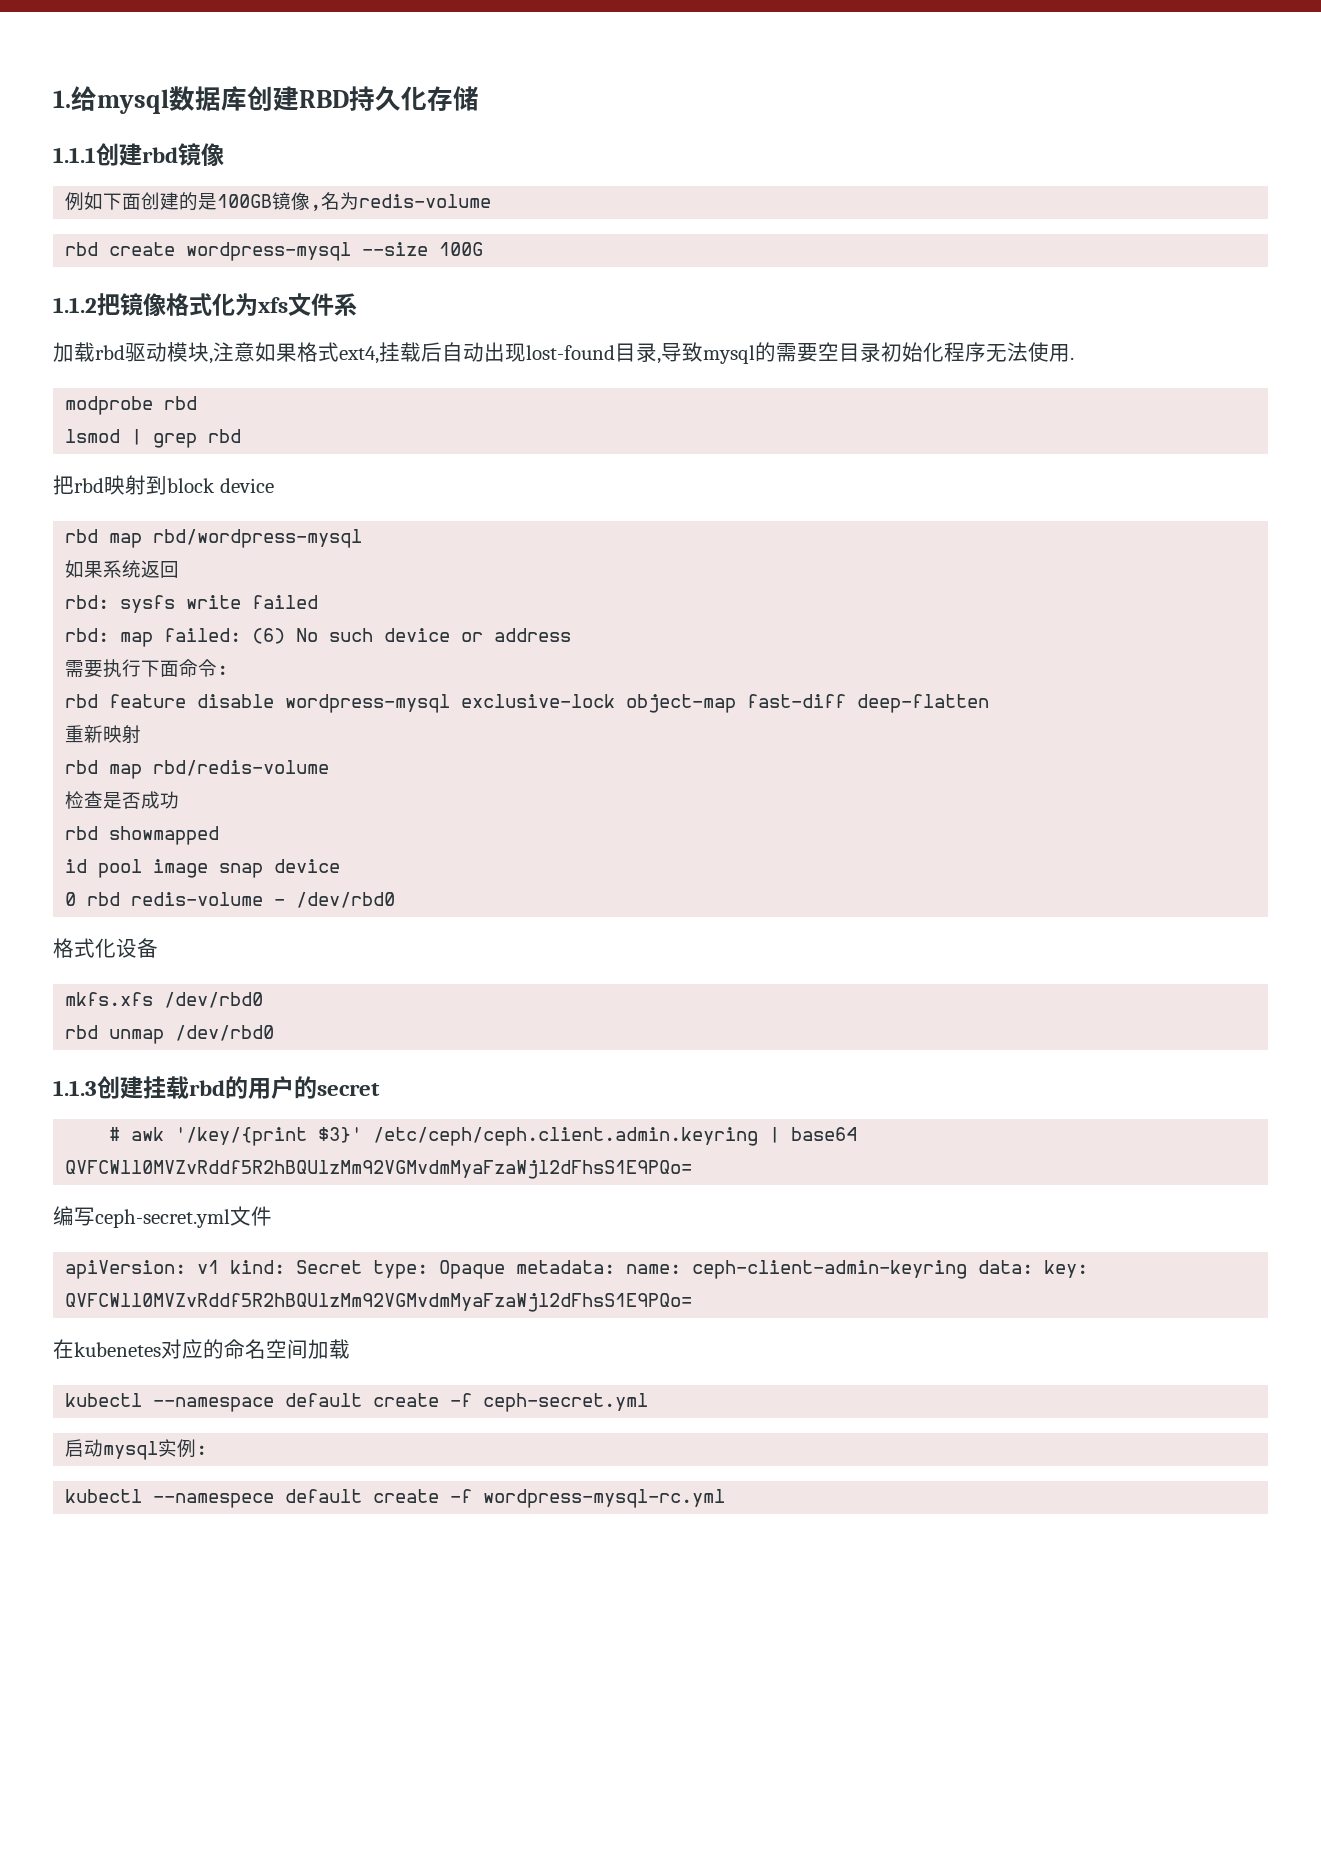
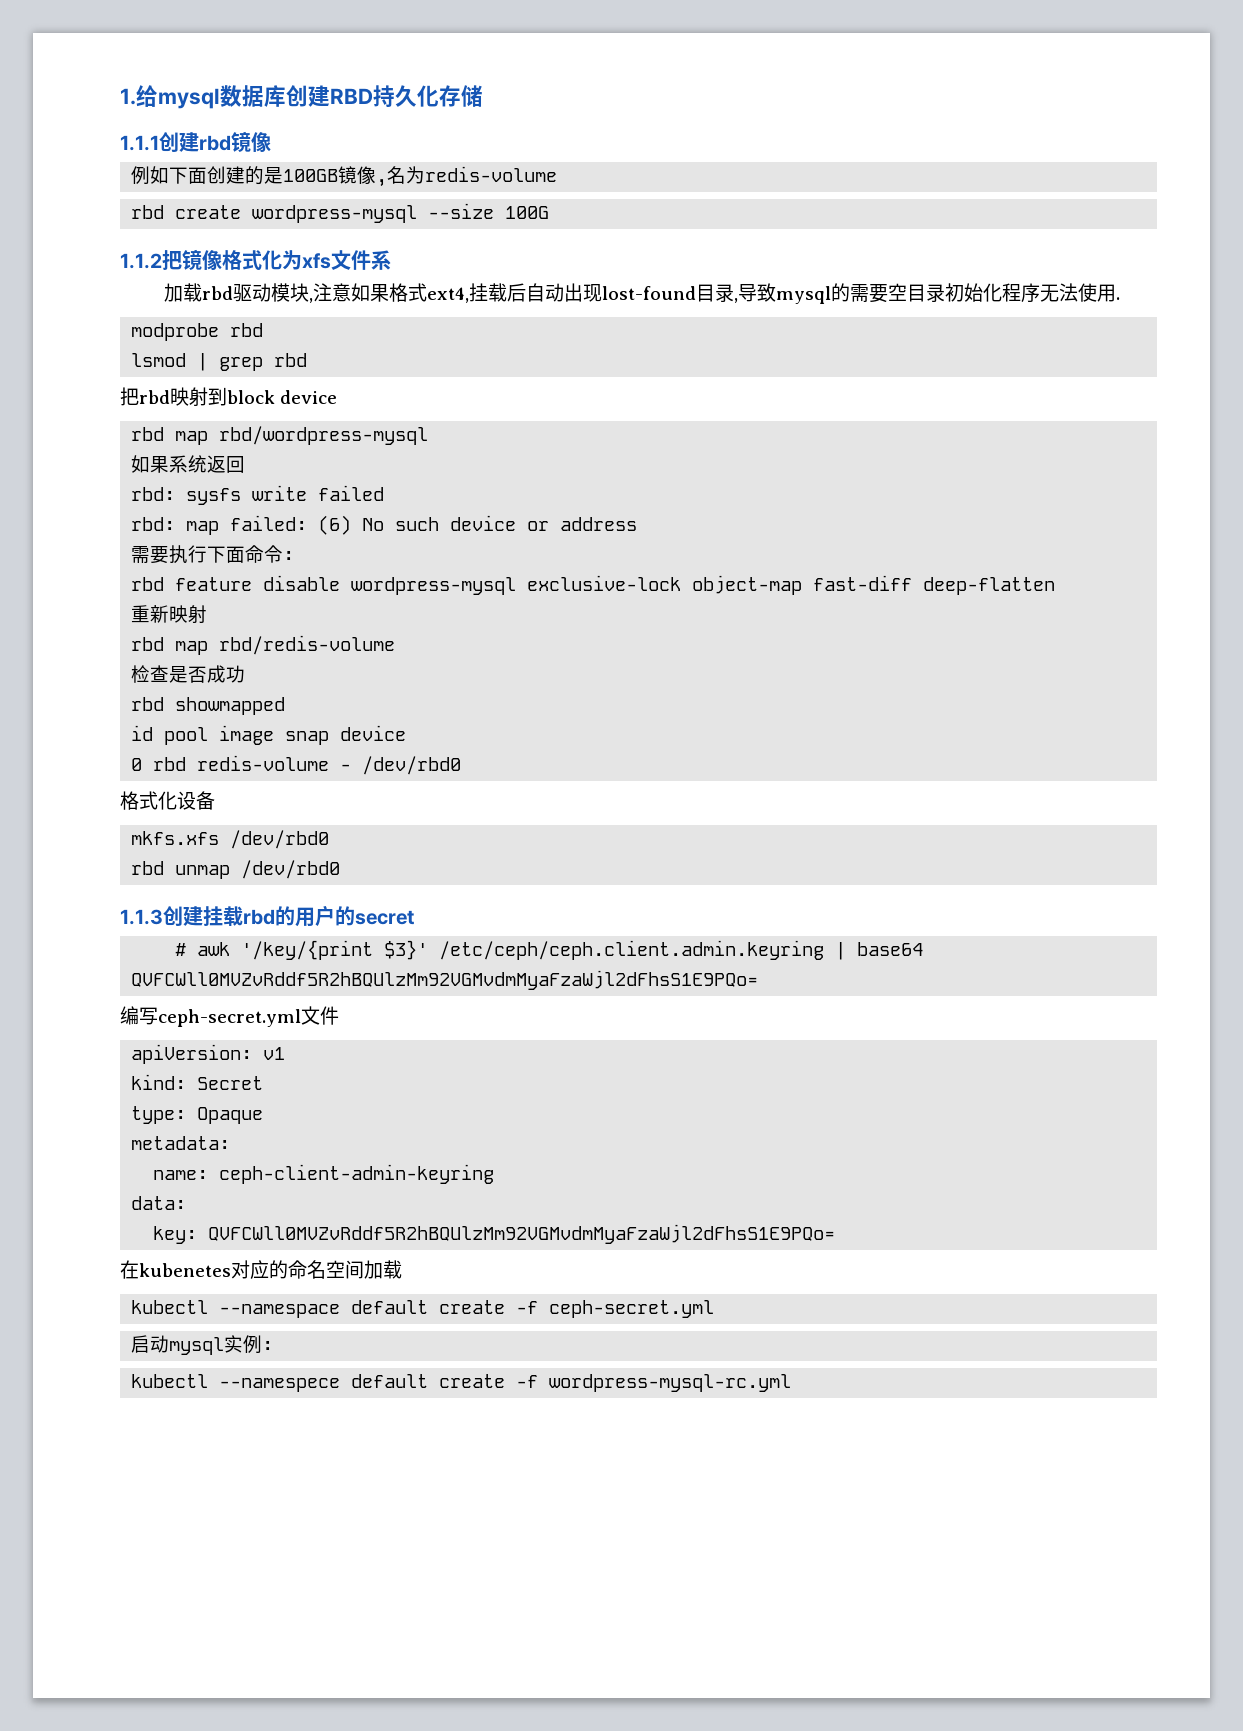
(220, 1267) none -> (286, 1053) //
(363, 1267) none -> (264, 1083) //
(506, 1269) none -> (264, 1115) //
(616, 1267) none -> (231, 1143) //
(968, 1269) none -> (495, 1174) //
(1034, 1267) none -> (187, 1203) //

